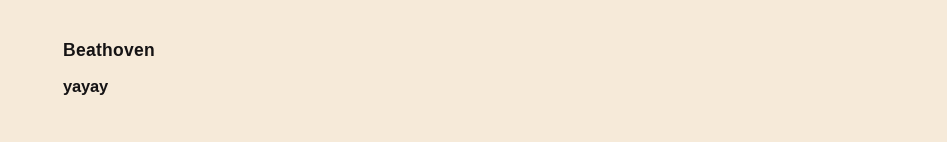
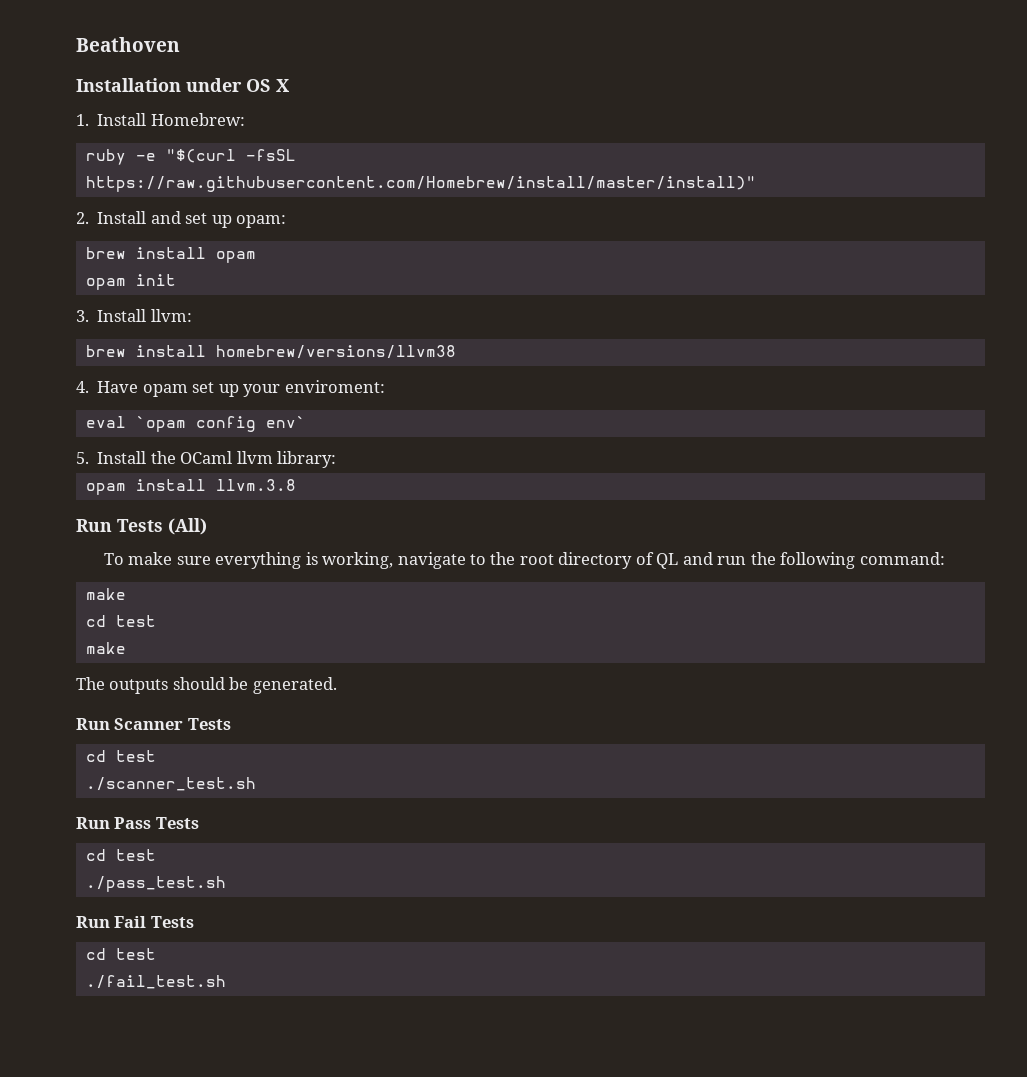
[63,83,109,95] yayay -> [76,78,289,92] [76,113,245,126] [85,149,296,165] [85,176,756,192] [76,211,287,228] [85,247,256,263] [85,274,176,290] [76,309,192,322] [85,345,456,359] [76,380,385,397] [85,416,306,432] [76,451,337,468] [85,479,296,495] [76,518,207,535] [103,552,945,569] [85,588,126,600] [85,615,156,627] [85,642,126,654] [76,677,337,694] [76,718,231,730] [85,750,156,762] [85,777,256,791] [76,817,199,829] [85,849,156,861] [85,876,226,892] [76,916,194,928] [85,948,156,960] [85,975,226,989] Installation under OS X // 1. Install Homebrew: // ruby -e "$(curl -fsSL https://raw.githubusercontent.com/Homebrew/install/master/install)" // 2. Install and set up opam: // brew install opam // opam init // 3. Install llvm: // brew install homebrew/versions/llvm38 // 4. Have opam set up your enviroment: // eval `opam config env` // 5. Install the OCaml llvm library: // opam install llvm.3.8 // Run Tests (All) // To make sure everything is working, navigate to the root directory of QL and run the following command: // make // cd test // make // The outputs should be generated. // Run Scanner Tests // cd test // ./scanner_test.sh // Run Pass Tests // cd test // ./pass_test.sh // Run Fail Tests // cd test // ./fail_test.sh

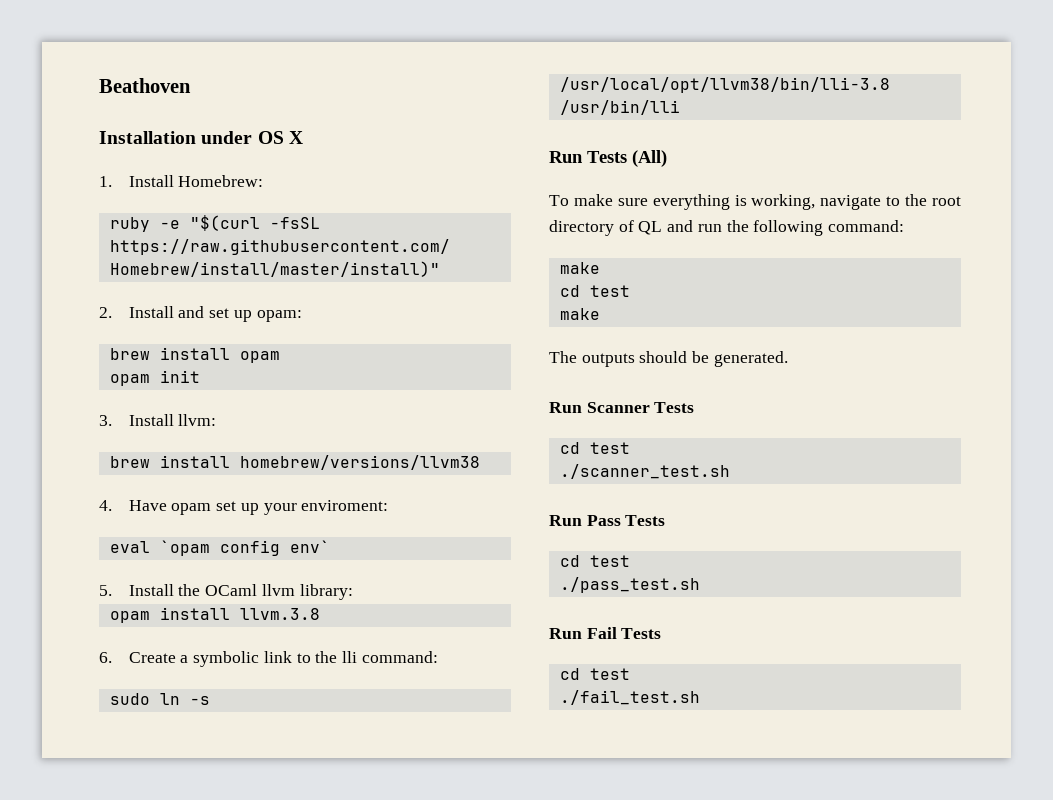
(296, 485) none -> [99,651,438,667] [109,693,210,705] [559,77,890,93] [559,100,680,115] // 6. Create a symbolic link to the lli command: // sudo ln -s /usr/local/opt/llvm38/bin/lli-3.8 /usr/bin/lli

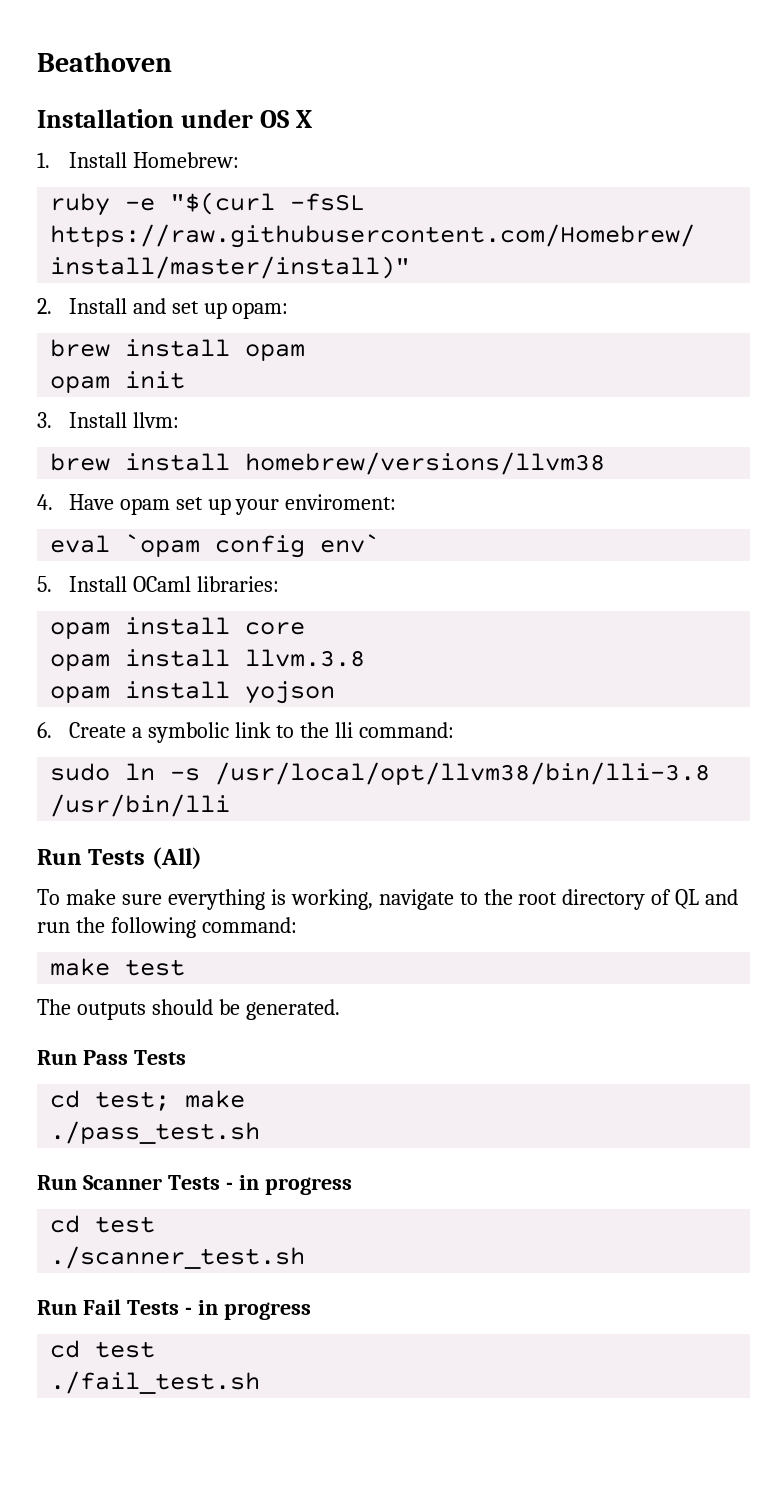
[178,584,353,600] the OCaml llvm library: -> [132,576,279,592] [50,617,306,639] OCaml libraries: // opam install core
(320, 614) none -> [50,681,336,704] // opam install yojson
[559,285,630,297] [559,308,600,320] // cd test // make -> [125,959,186,976] test
(788, 359) none -> [37,1050,186,1065] [50,1090,246,1111] [50,1121,261,1144] // Run Pass Tests // cd test; make // ./pass_test.sh
(695, 407) none -> [225,1175,352,1195] - in progress
[549,515,666,526] [559,555,630,567] [559,577,700,593] // Run Pass Tests // cd test // ./pass_test.sh -> (306, 1257) none
(662, 633) none -> [184,1300,311,1320] - in progress

